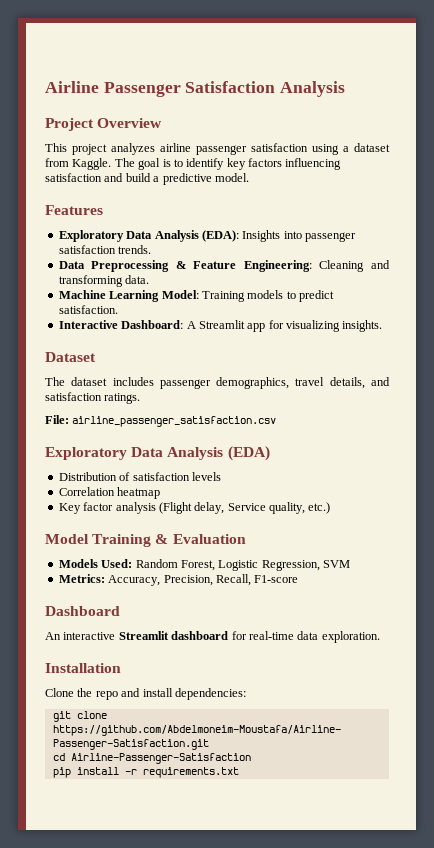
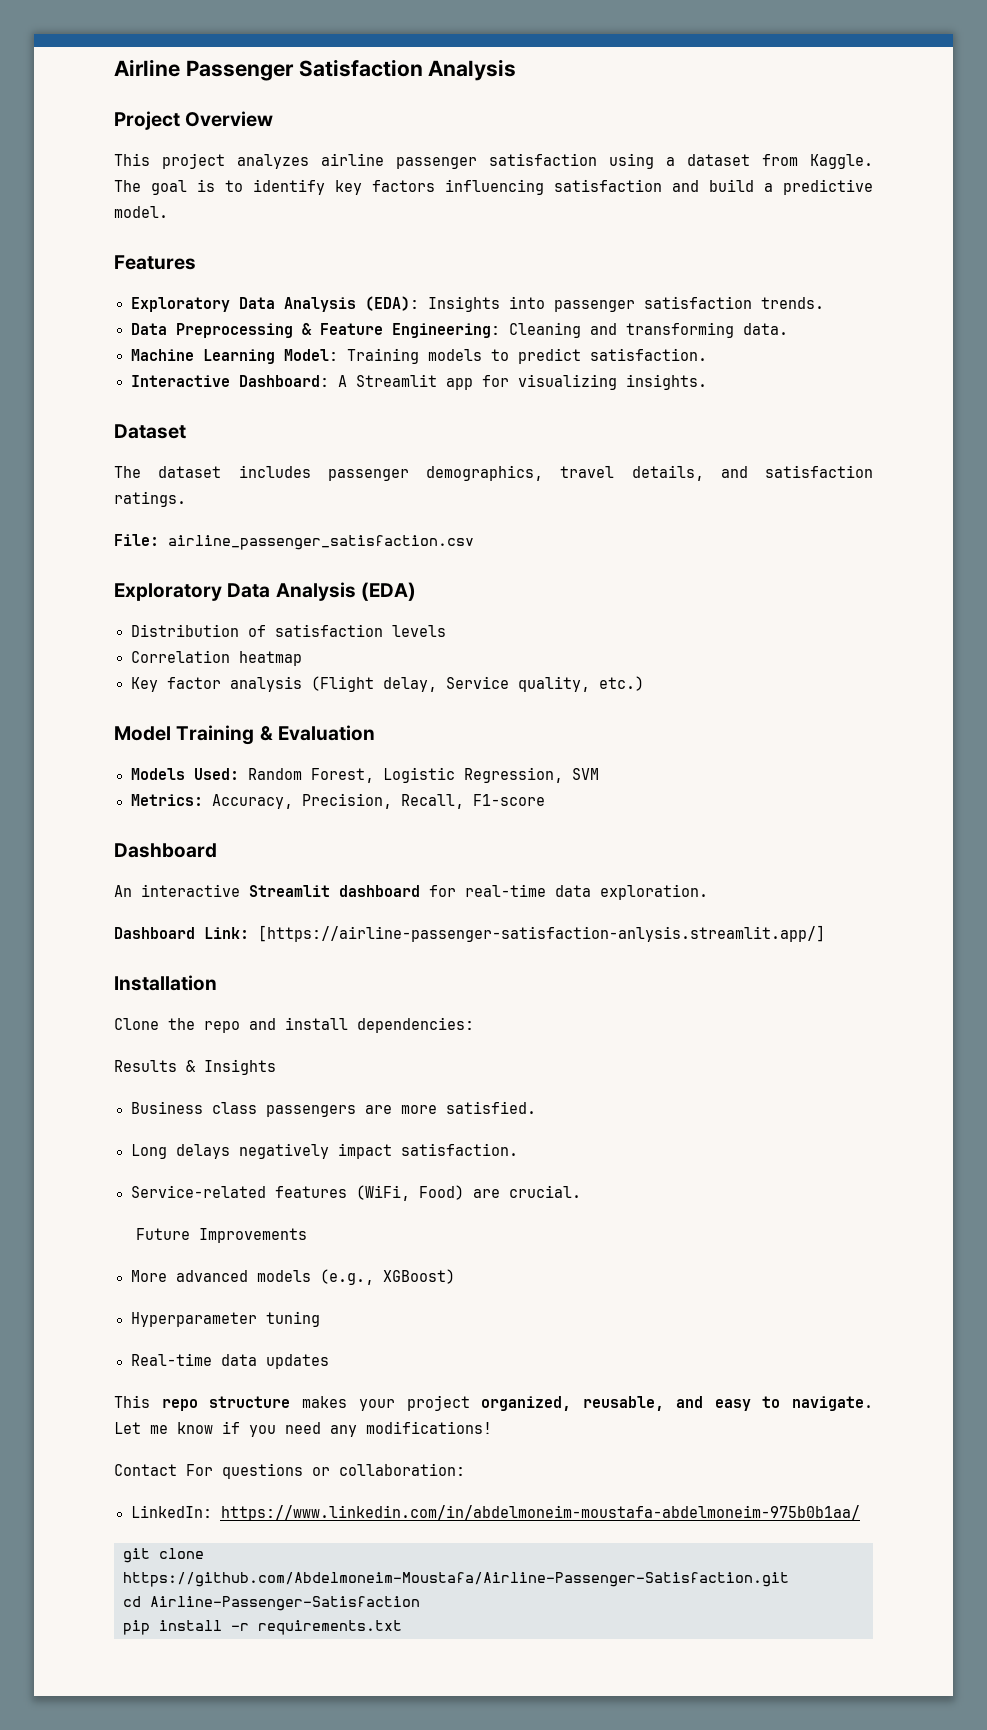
(380, 637) none -> [114,925,825,942] // Dashboard Link: [https://airline-passenger-satisfaction-anlysis.streamlit.app/]
(246, 694) none -> [114,1059,276,1075] [130,1101,536,1117] [130,1143,518,1159] [130,1185,581,1201] [135,1228,307,1243] [130,1269,455,1285] [130,1311,320,1327] [130,1353,329,1369] [114,1395,874,1411] [114,1421,492,1437] [114,1463,465,1479] [130,1505,860,1521] // Results & Insights // Business class passengers are more satisfied. // Long delays negatively impact satisfaction. // Service-related features (WiFi, Food) are crucial. // Future Improvements // More advanced models (e.g., XGBoost) // Hyperparameter tuning // Real-time data updates // This repo structure makes your project organized, reusable, and easy to navigate. Let me know if you need any modifications! // Contact For questions or collaboration: // LinkedIn: https://www.linkedin.com/in/abdelmoneim-moustafa-abdelmoneim-975b0b1aa/

